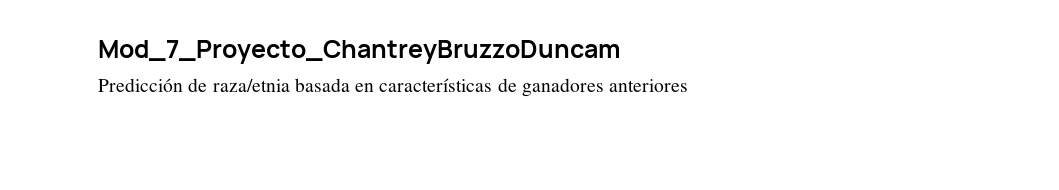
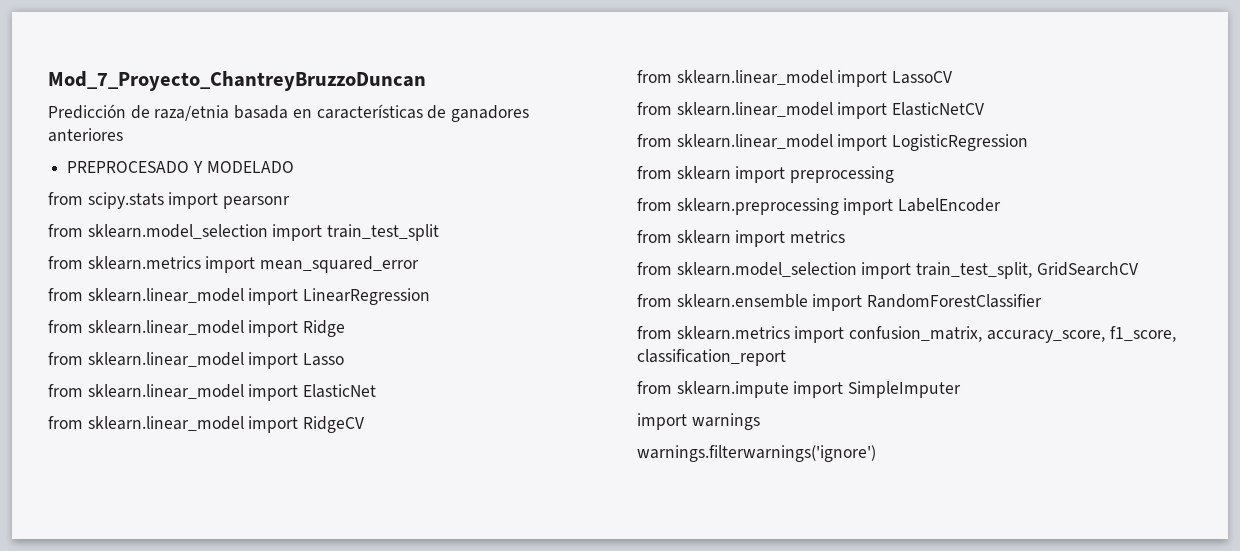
[98,40,620,64] Mod_7_Proyecto_ChantreyBruzzoDuncam -> [48,71,426,91] Mod_7_Proyecto_ChantreyBruzzoDuncan
(689, 85) none -> [67,161,294,173] [48,192,291,209] [48,224,440,241] [48,256,420,273] [48,288,431,305] [48,320,346,337] [48,352,345,369] [48,384,377,401] [48,416,365,433] [637,70,953,87] [637,102,985,119] [637,134,1029,151] [637,166,895,183] [637,198,1002,215] [637,230,846,247] [637,262,1138,279] [637,294,1043,311] [637,326,1176,343] [637,349,786,366] [637,381,962,398] [637,413,760,430] [637,445,876,462] // PREPROCESADO Y MODELADO // from scipy.stats import pearsonr // from sklearn.model_selection import train_test_split // from sklearn.metrics import mean_squared_error // from sklearn.linear_model import LinearRegression // from sklearn.linear_model import Ridge // from sklearn.linear_model import Lasso // from sklearn.linear_model import ElasticNet // from sklearn.linear_model import RidgeCV // from sklearn.linear_model import LassoCV // from sklearn.linear_model import ElasticNetCV // from sklearn.linear_model import LogisticRegression // from sklearn import preprocessing // from sklearn.preprocessing import LabelEncoder // from sklearn import metrics // from sklearn.model_selection import train_test_split, GridSearchCV // from sklearn.ensemble import RandomForestClassifier // from sklearn.metrics import confusion_matrix, accuracy_score, f1_score, classification_report // from sklearn.impute import SimpleImputer // import warnings // warnings.filterwarnings('ignore')

